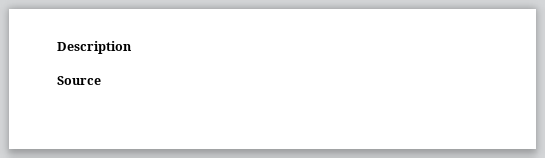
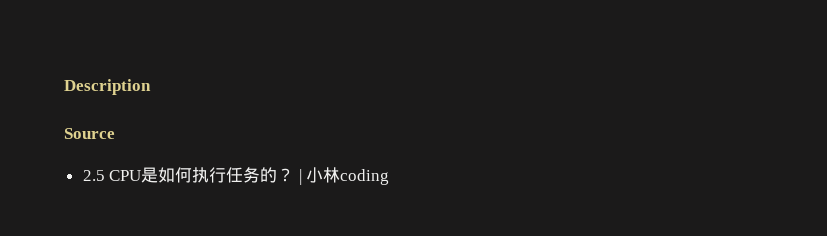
(101, 80) none -> [82,167,390,185] // 2.5 CPU是如何执行任务的？ | 小林coding

